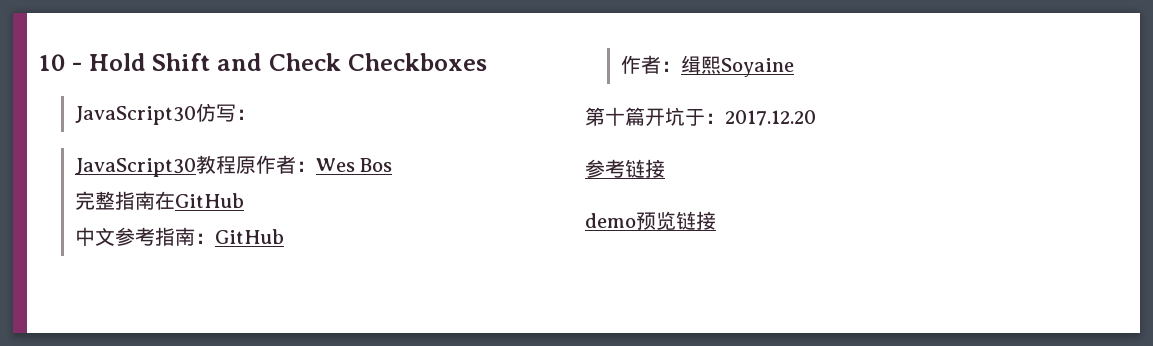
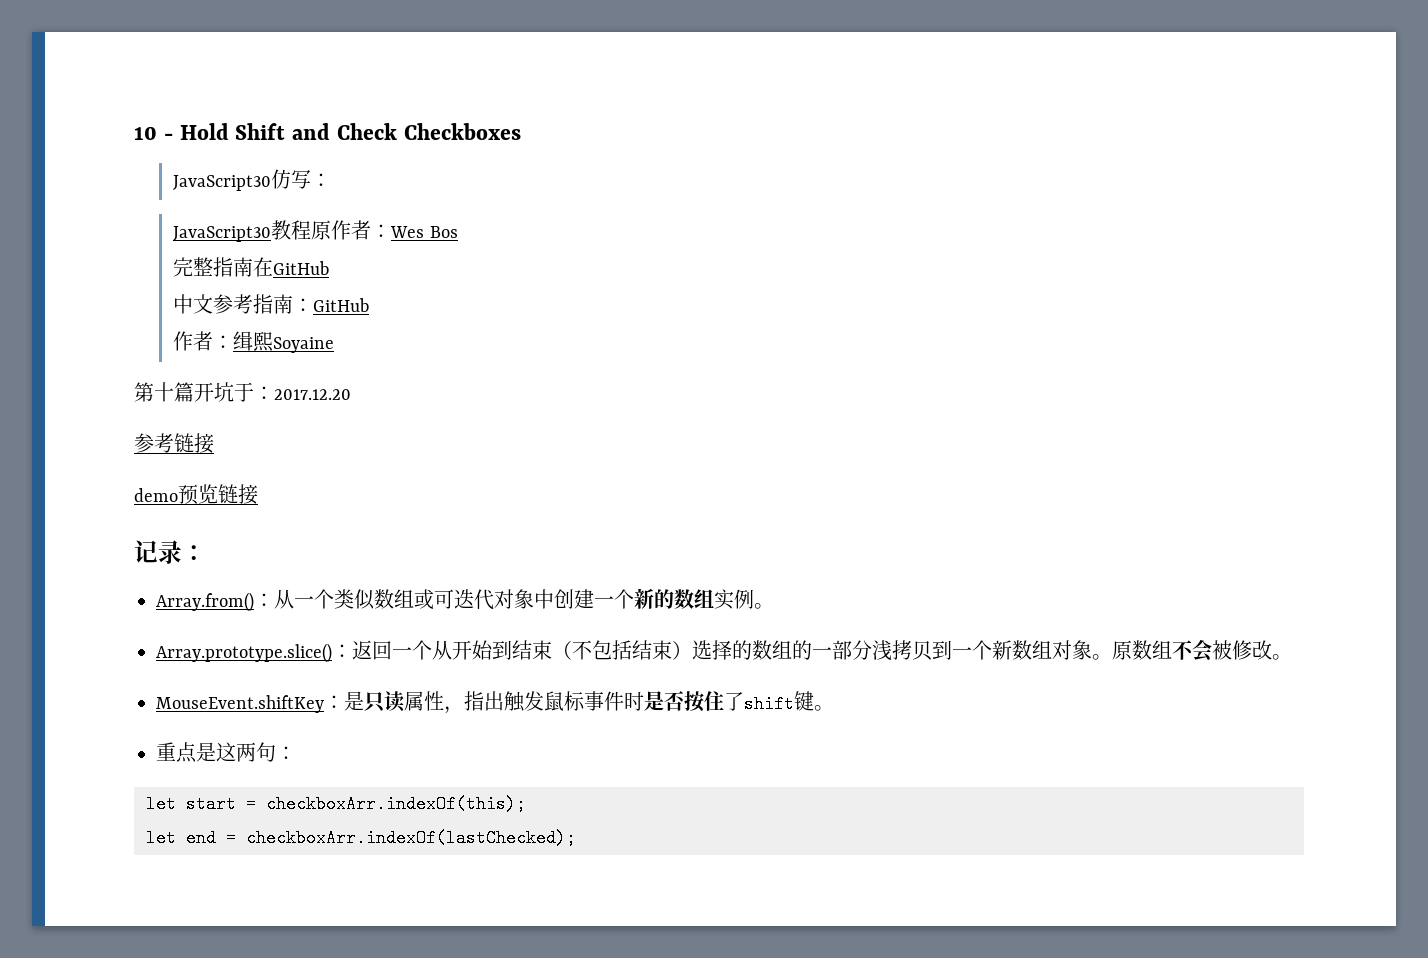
(716, 220) none -> [134,540,206,564] [156,588,774,612] [156,639,1292,663] [156,691,834,714] [156,742,296,763] [146,795,526,813] [146,829,576,847] // 记录： // Array.from()：从一个类似数组或可迭代对象中创建一个新的数组实例。 // Array.prototype.slice()：返回一个从开始到结束（不包括结束）选择的数组的一部分浅拷贝到一个新数组对象。原数组不会被修改。 // MouseEvent.shiftKey：是只读属性，指出触发鼠标事件时是否按住了shift键。 // 重点是这两句： // let start = checkboxArr.indexOf(this); // let end = checkboxArr.indexOf(lastChecked);

